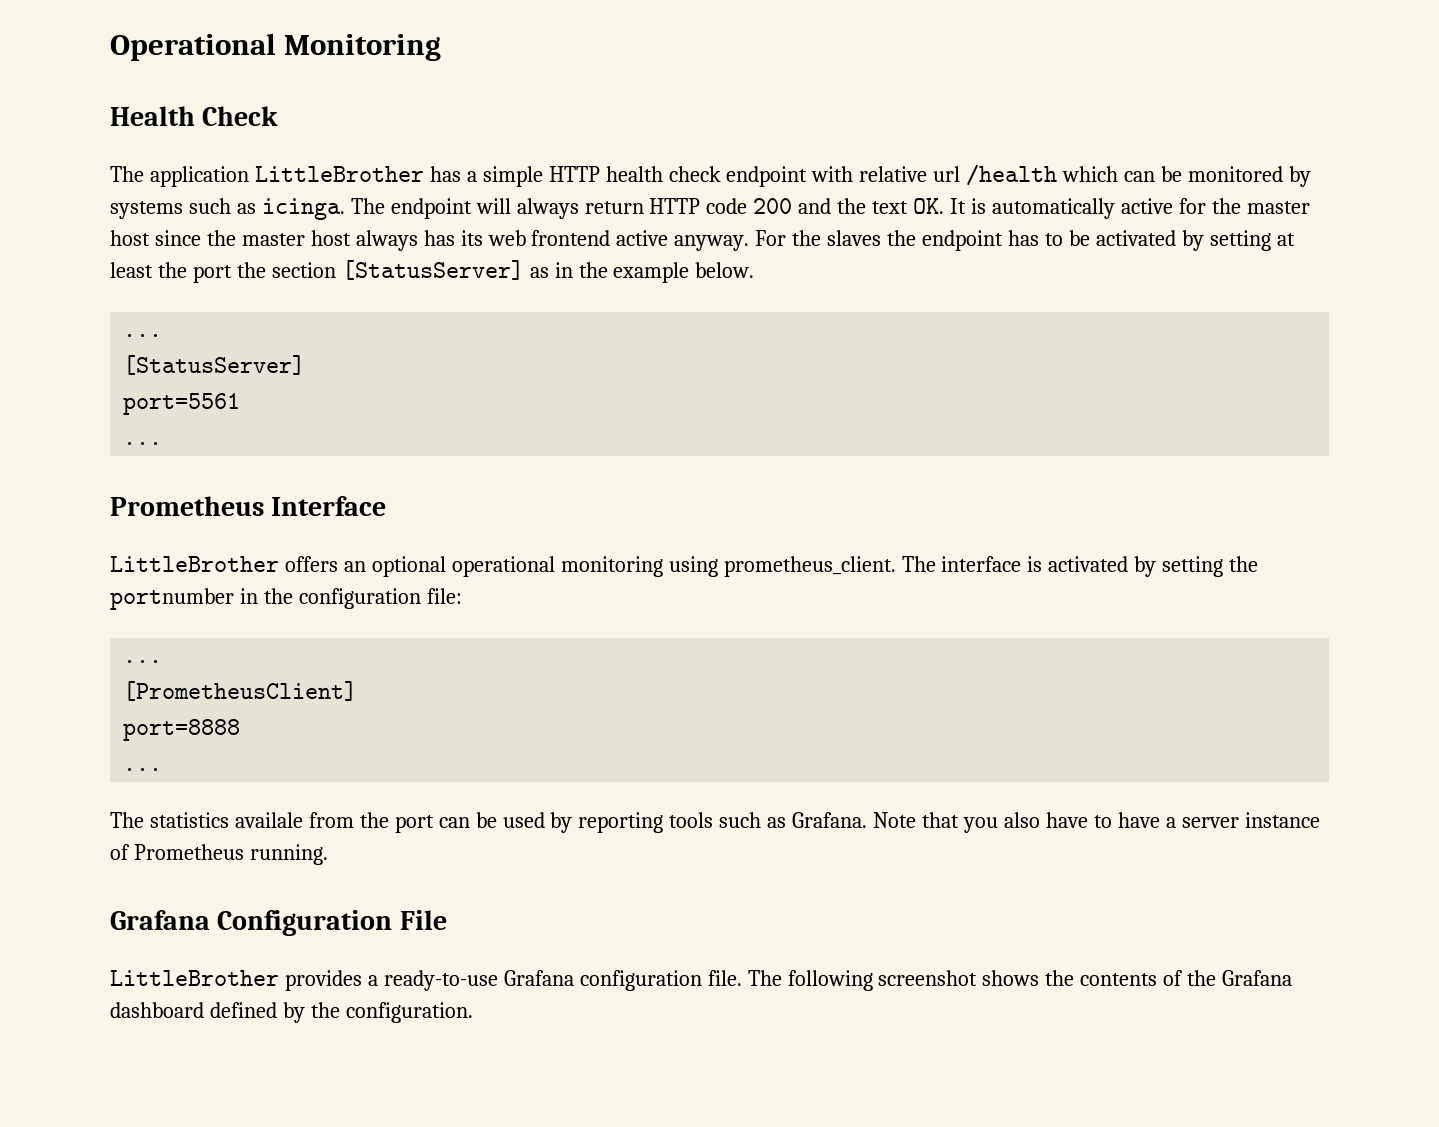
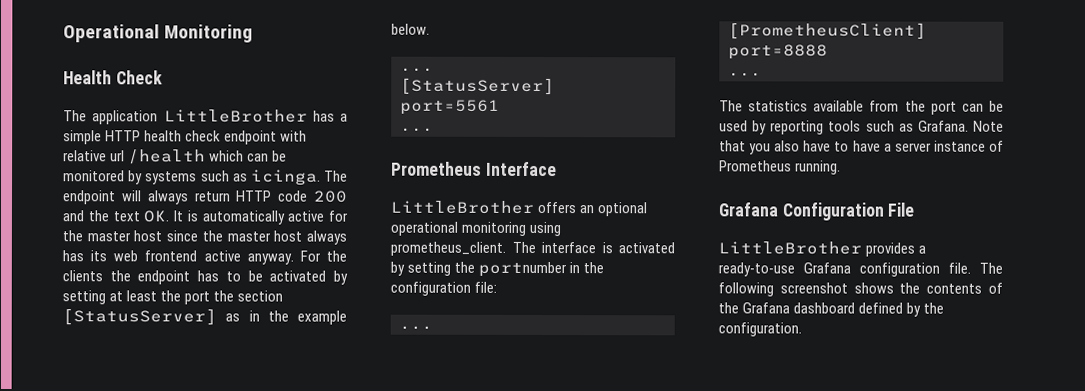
[827,230,882,246] slaves -> [62,270,103,282] clients
[234,812,303,828] availale -> [813,100,865,112] available

